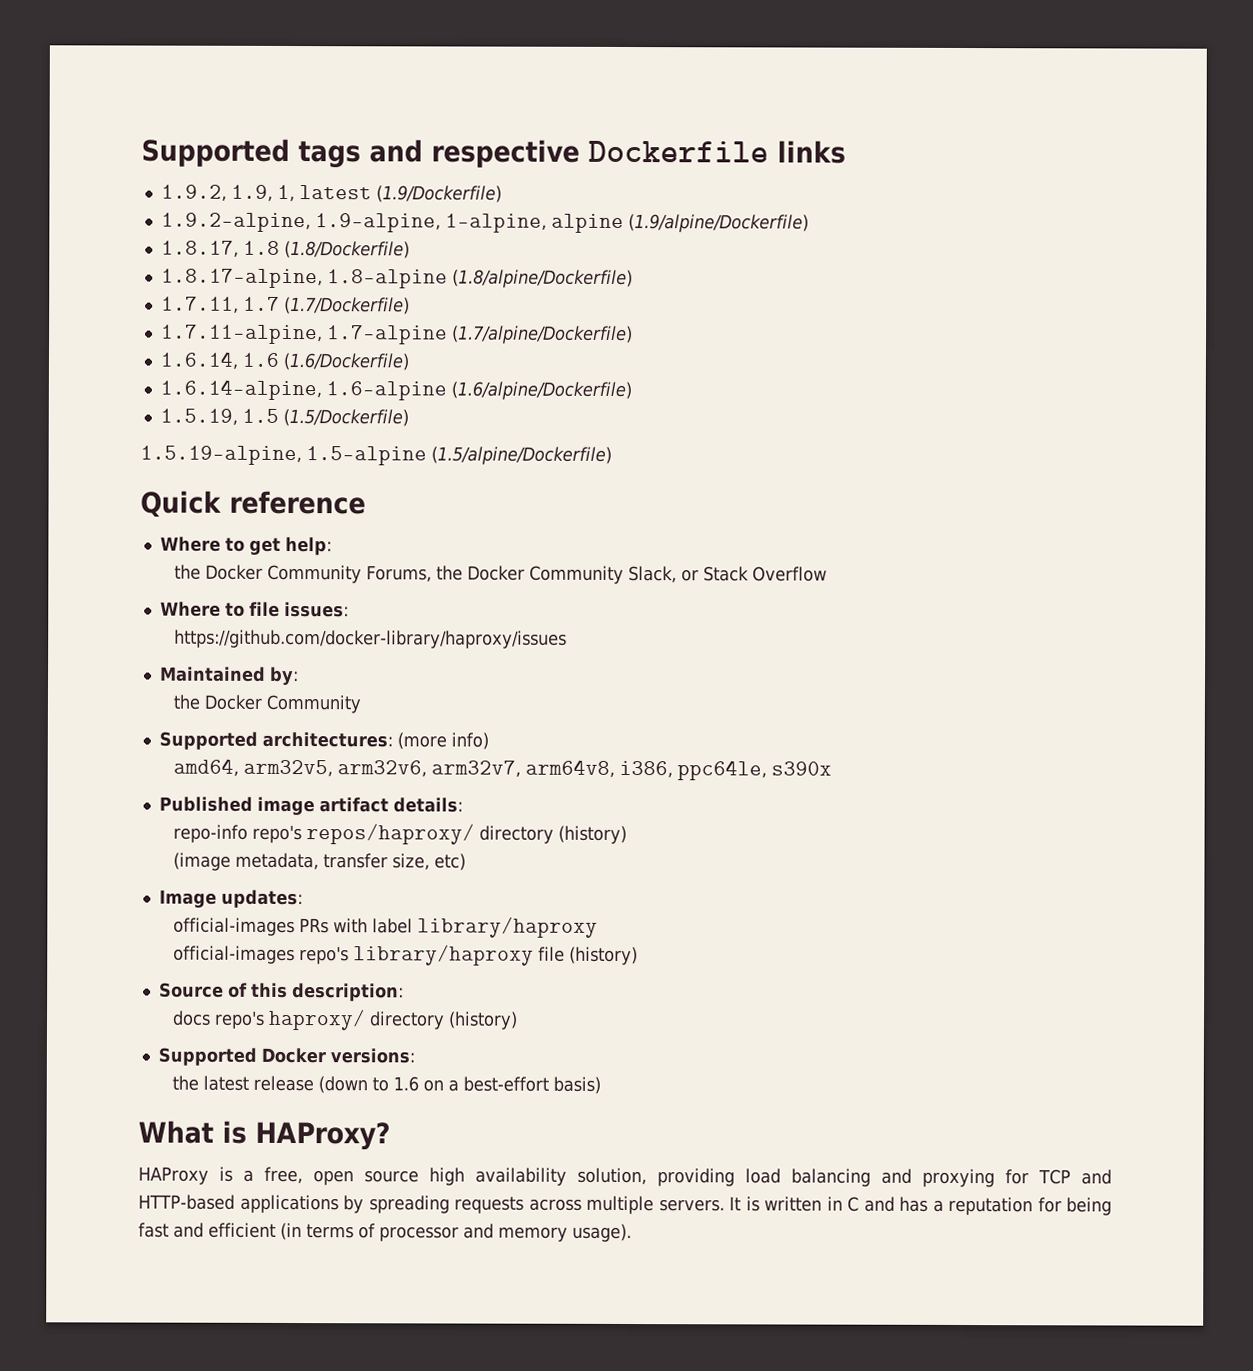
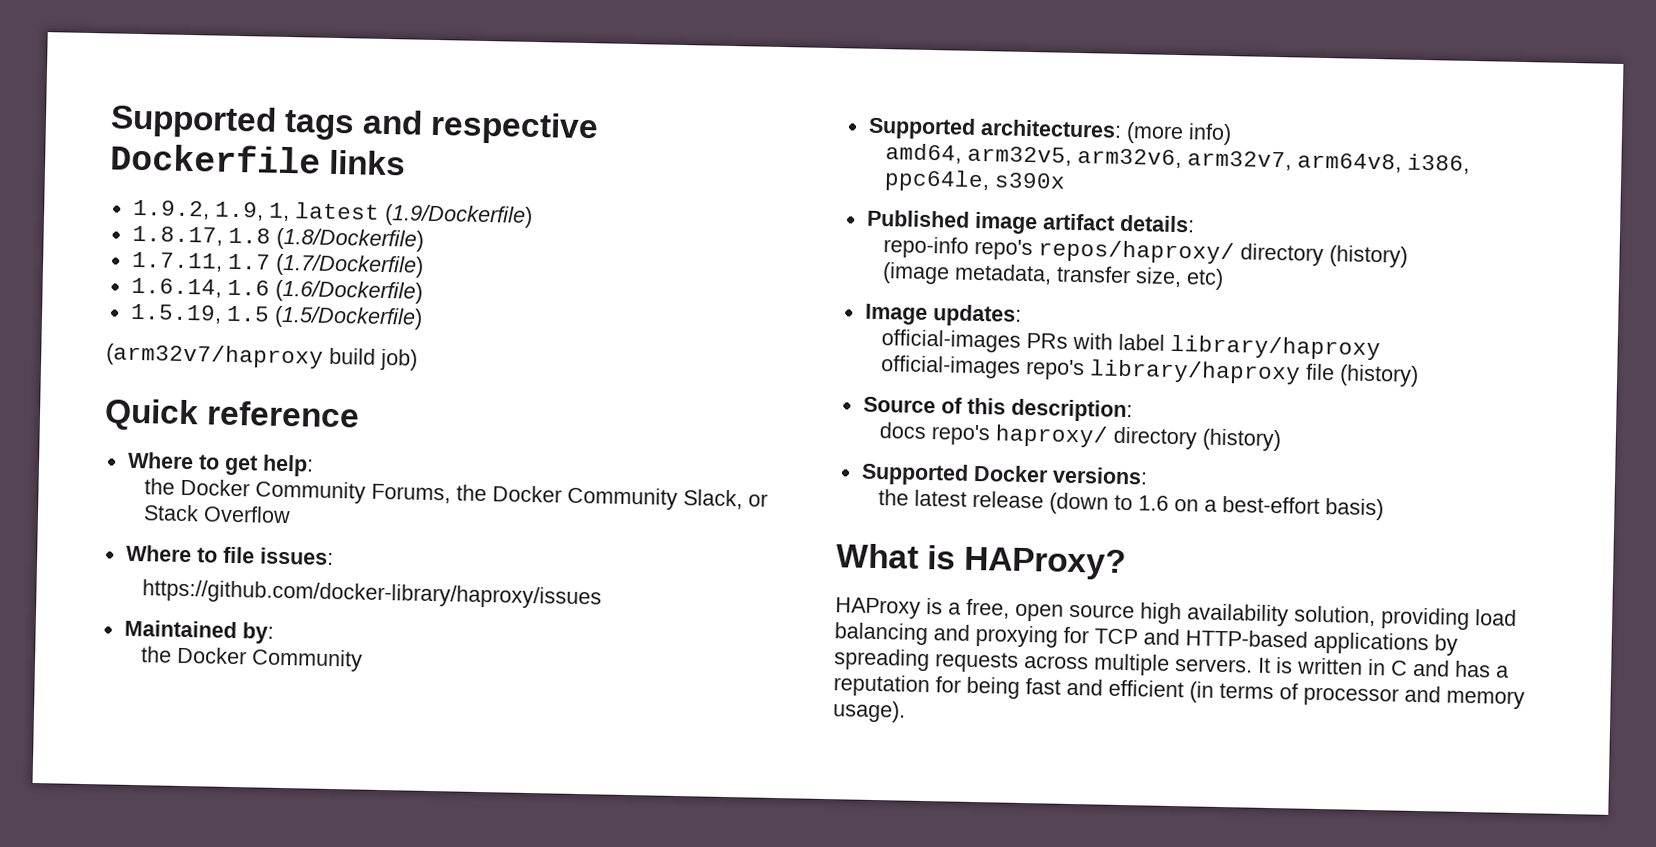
[160,212,809,233] // 1.9.2-alpine, 1.9-alpine, 1-alpine, alpine (1.9/alpine/Dockerfile) -> (533, 215) none
[160,268,633,289] // 1.8.17-alpine, 1.8-alpine (1.8/alpine/Dockerfile) -> (424, 239) none
[160,324,633,345] // 1.7.11-alpine, 1.7-alpine (1.7/alpine/Dockerfile) -> (424, 265) none
[159,379,632,401] // 1.6.14-alpine, 1.6-alpine (1.6/alpine/Dockerfile) -> (423, 291) none
[140,445,612,466] 1.5.19-alpine, 1.5-alpine (1.5/alpine/Dockerfile) -> [106,343,418,371] (arm32v7/haproxy build job)

